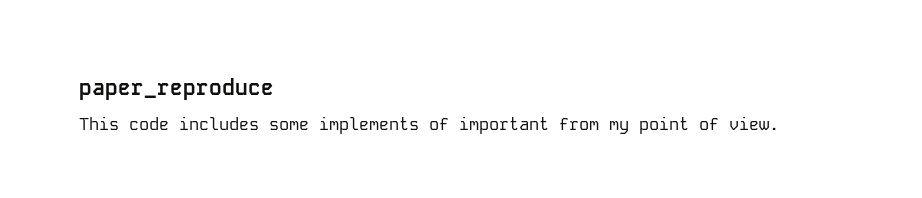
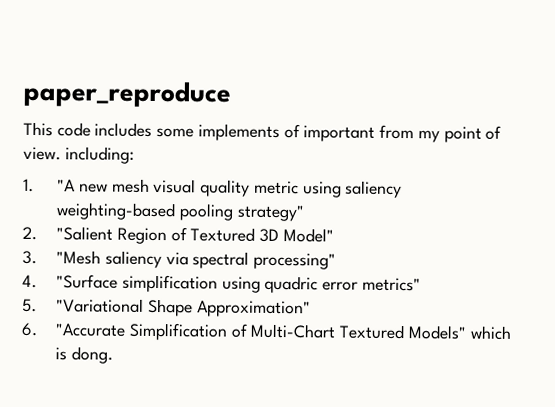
(779, 123) none -> [64,146,135,164] [23,178,403,199] [56,202,304,222] [22,226,334,245] [22,250,337,270] [22,274,421,294] [22,298,311,318] [21,322,512,341] [55,346,113,364] including: // 1. "A new mesh visual quality metric using saliency weighting-based pooling strategy" // 2. "Salient Region of Textured 3D Model" // 3. "Mesh saliency via spectral processing" // 4. "Surface simplification using quadric error metrics" // 5. "Variational Shape Approximation" // 6. "Accurate Simplification of Multi-Chart Textured Models" which is dong.

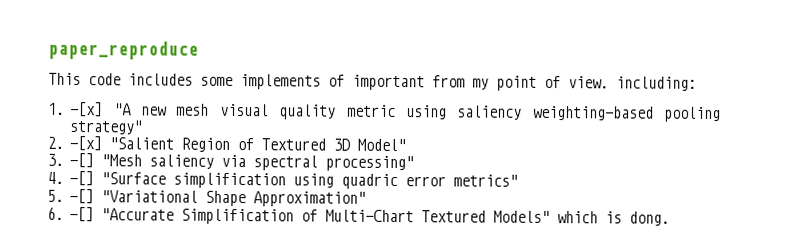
(34, 185) none -> [70,101,104,118] -[x]
(37, 233) none -> [69,135,103,152] -[x]
(37, 257) none -> [69,152,95,169] -[]
(37, 281) none -> [69,170,95,187] -[]
(37, 305) none -> [69,188,95,205] -[]
(38, 329) none -> [69,206,95,223] -[]

